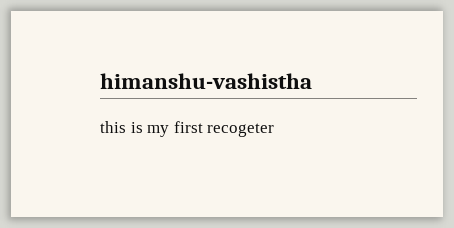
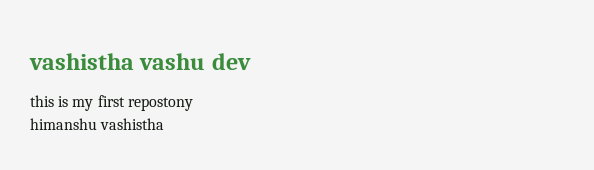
[100,73,312,89] himanshu-vashistha -> [29,53,251,70] vashistha vashu dev
[207,123,275,137] recogeter -> [127,97,193,111] [30,118,165,130] repostony // himanshu vashistha

